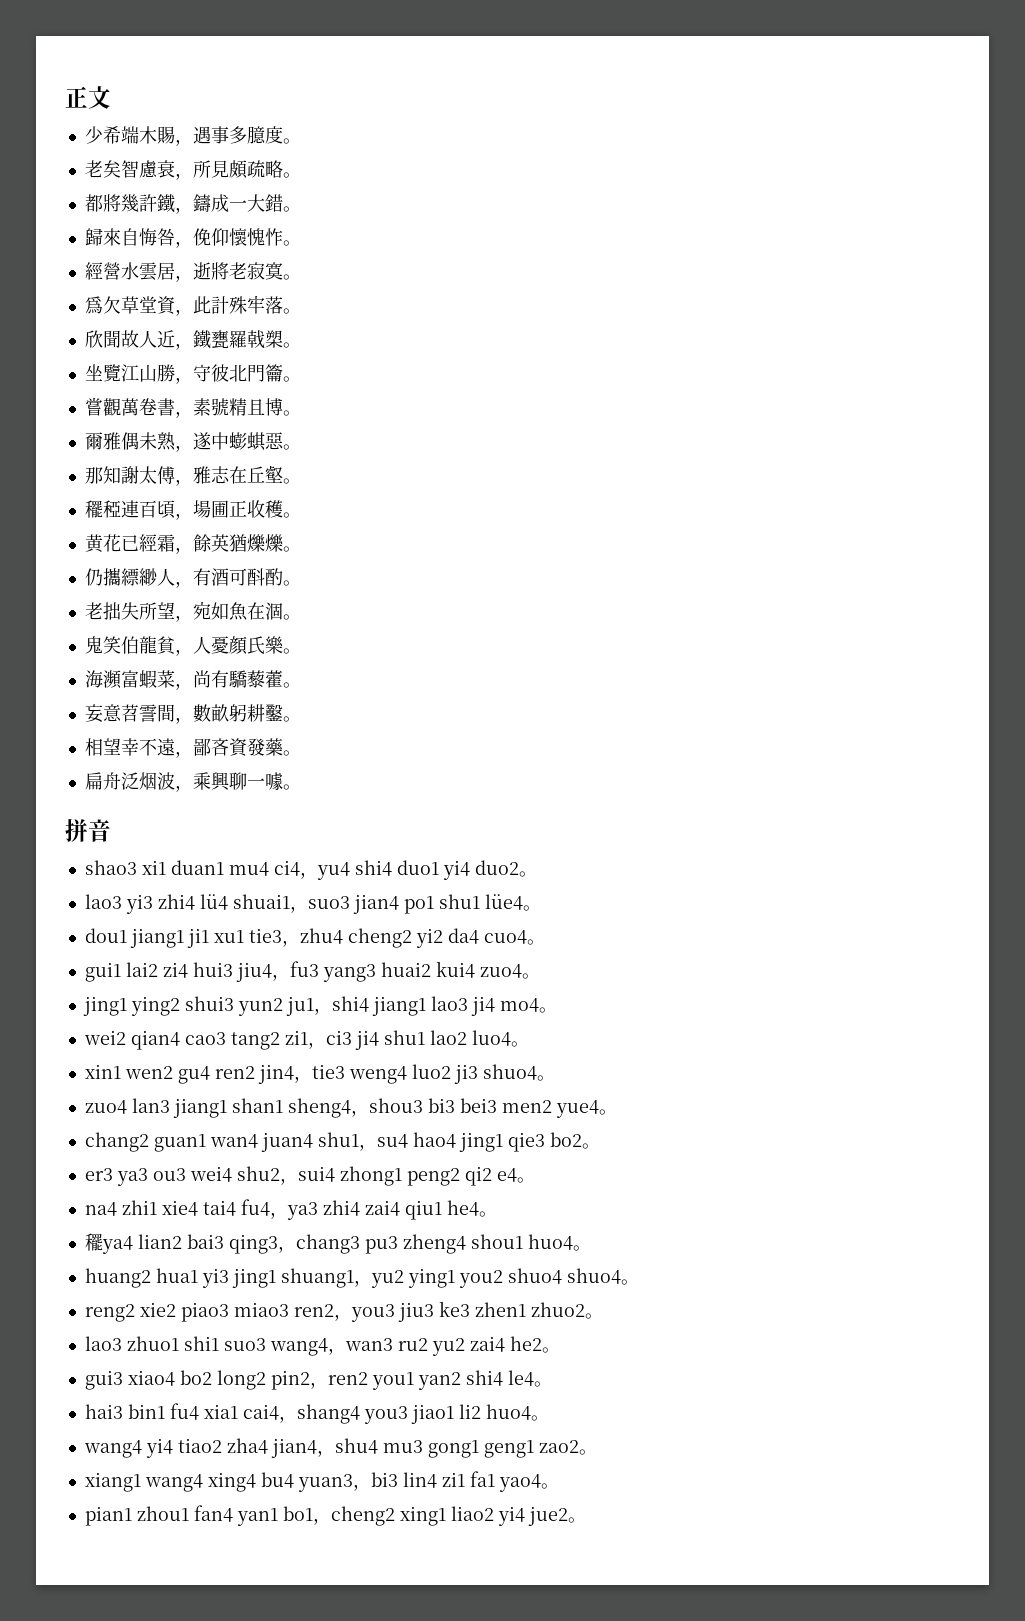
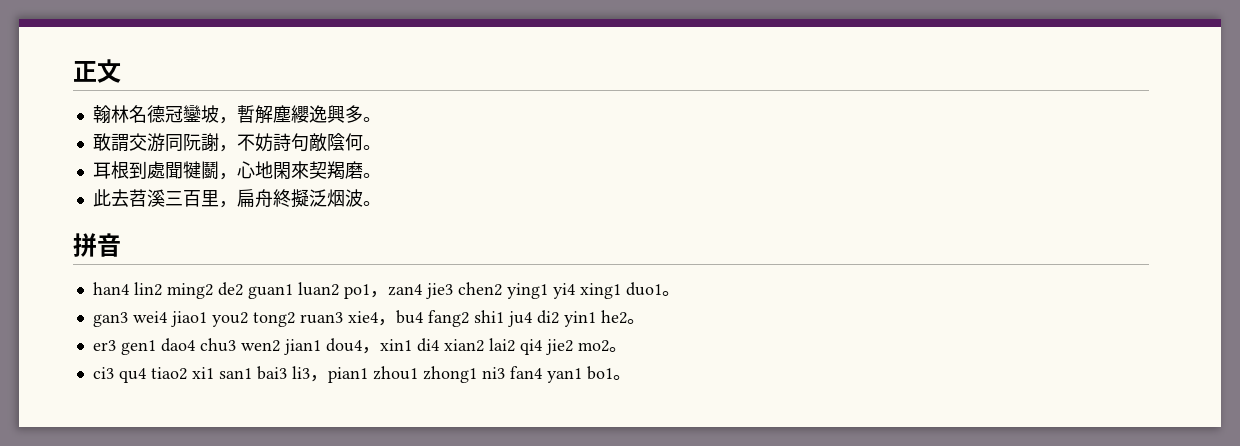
[84,126,301,146] [84,160,301,180] [84,194,301,214] [84,228,301,248] [84,262,301,282] [84,295,301,316] [84,330,301,350] [84,364,301,384] [84,397,301,418] [84,432,301,452] [84,465,301,486] [84,500,301,520] [84,534,301,554] [84,568,301,588] [84,602,301,622] [84,636,301,656] [84,670,301,690] [84,704,301,724] [84,738,301,758] [84,772,301,792] [65,819,111,842] [84,860,537,880] [84,894,541,914] [84,928,545,948] [84,961,540,982] [82,996,557,1016] [83,1030,529,1050] [84,1064,555,1084] [84,1098,617,1118] [84,1132,600,1152] [84,1166,535,1186] [84,1199,497,1220] [84,1233,591,1254] [84,1268,639,1288] [84,1301,603,1322] [84,1336,560,1356] [84,1370,552,1390] [84,1403,549,1424] [83,1438,597,1458] [84,1471,559,1492] [84,1505,568,1526] 少希端木賜，遇事多臆度。 // 老矣智慮衰，所見頗疏略。 // 都將幾許鐵，鑄成一大錯。 // 歸來自悔咎，俛仰懷愧怍。 // 經營水雲居，逝將老寂寞。 // 爲欠草堂資，此計殊牢落。 // 欣聞故人近，鐵甕羅戟槊。 // 坐覽江山勝，守彼北門籥。 // 嘗觀萬卷書，素號精且博。 // 爾雅偶未熟，遂中蟛蜞惡。 // 那知謝太傅，雅志在丘壑。 // 䆉稏連百頃，場圃正收穫。 // 黄花已經霜，餘英猶爍爍。 // 仍攜縹緲人，有酒可酙酌。 // 老拙失所望，宛如魚在涸。 // 鬼笑伯龍貧，人憂顔氏樂。 // 海瀕富蝦菜，尚有驕藜藿。 // 妄意苕霅間，數畝躬耕鑿。 // 相望幸不遠，鄙吝資發藥。 // 扁舟泛烟波，乘興聊一噱。 // 拼音 // shao3 xi1 duan1 mu4 ci4，yu4 shi4 duo1 yi4 duo2。 // lao3 yi3 zhi4 lü4 shuai1，suo3 jian4 po1 shu1 lüe4。 // dou1 jiang1 ji1 xu1 tie3，zhu4 cheng2 yi2 da4 cuo4。 // gui1 lai2 zi4 hui3 jiu4，fu3 yang3 huai2 kui4 zuo4。 // jing1 ying2 shui3 yun2 ju1，shi4 jiang1 lao3 ji4 mo4。 // wei2 qian4 cao3 tang2 zi1，ci3 ji4 shu1 lao2 luo4。 // xin1 wen2 gu4 ren2 jin4，tie3 weng4 luo2 ji3 shuo4。 // zuo4 lan3 jiang1 shan1 sheng4，shou3 bi3 bei3 men2 yue4。 // chang2 guan1 wan4 juan4 shu1，su4 hao4 jing1 qie3 bo2。 // er3 ya3 ou3 wei4 shu2，sui4 zhong1 peng2 qi2 e4。 // na4 zhi1 xie4 tai4 fu4，ya3 zhi4 zai4 qiu1 he4。 // 䆉ya4 lian2 bai3 qing3，chang3 pu3 zheng4 shou1 huo4。 // huang2 hua1 yi3 jing1 shuang1，yu2 ying1 you2 shuo4 shuo4。 // reng2 xie2 piao3 miao3 ren2，you3 jiu3 ke3 zhen1 zhuo2。 // lao3 zhuo1 shi1 suo3 wang4，wan3 ru2 yu2 zai4 he2。 // gui3 xiao4 bo2 long2 pin2，ren2 you1 yan2 shi4 le4。 // hai3 bin1 fu4 xia1 cai4，shang4 you3 jiao1 li2 huo4。 // wang4 yi4 tiao2 zha4 jian4，shu4 mu3 gong1 geng1 zao2。 // xiang1 wang4 xing4 bu4 yuan3，bi3 lin4 zi1 fa1 yao4。 // pian1 zhou1 fan4 yan1 bo1，cheng2 xing1 liao2 yi4 jue2 -> [92,105,381,124] [92,133,381,152] [92,161,381,180] [92,189,381,208] [73,233,121,257] [92,282,680,299] [92,310,645,327] [92,338,627,355] [92,366,613,383] 翰林名德冠鑾坡，暫解塵纓逸興多。 // 敢謂交游同阮謝，不妨詩句敵陰何。 // 耳根到處聞犍鬭，心地閑來契羯磨。 // 此去苕溪三百里，扁舟終擬泛烟波。 // 拼音 // han4 lin2 ming2 de2 guan1 luan2 po1，zan4 jie3 chen2 ying1 yi4 xing1 duo1。 // gan3 wei4 jiao1 you2 tong2 ruan3 xie4，bu4 fang2 shi1 ju4 di2 yin1 he2。 // er3 gen1 dao4 chu3 wen2 jian1 dou4，xin1 di4 xian2 lai2 qi4 jie2 mo2。 // ci3 qu4 tiao2 xi1 san1 bai3 li3，pian1 zhou1 zhong1 ni3 fan4 yan1 bo1

